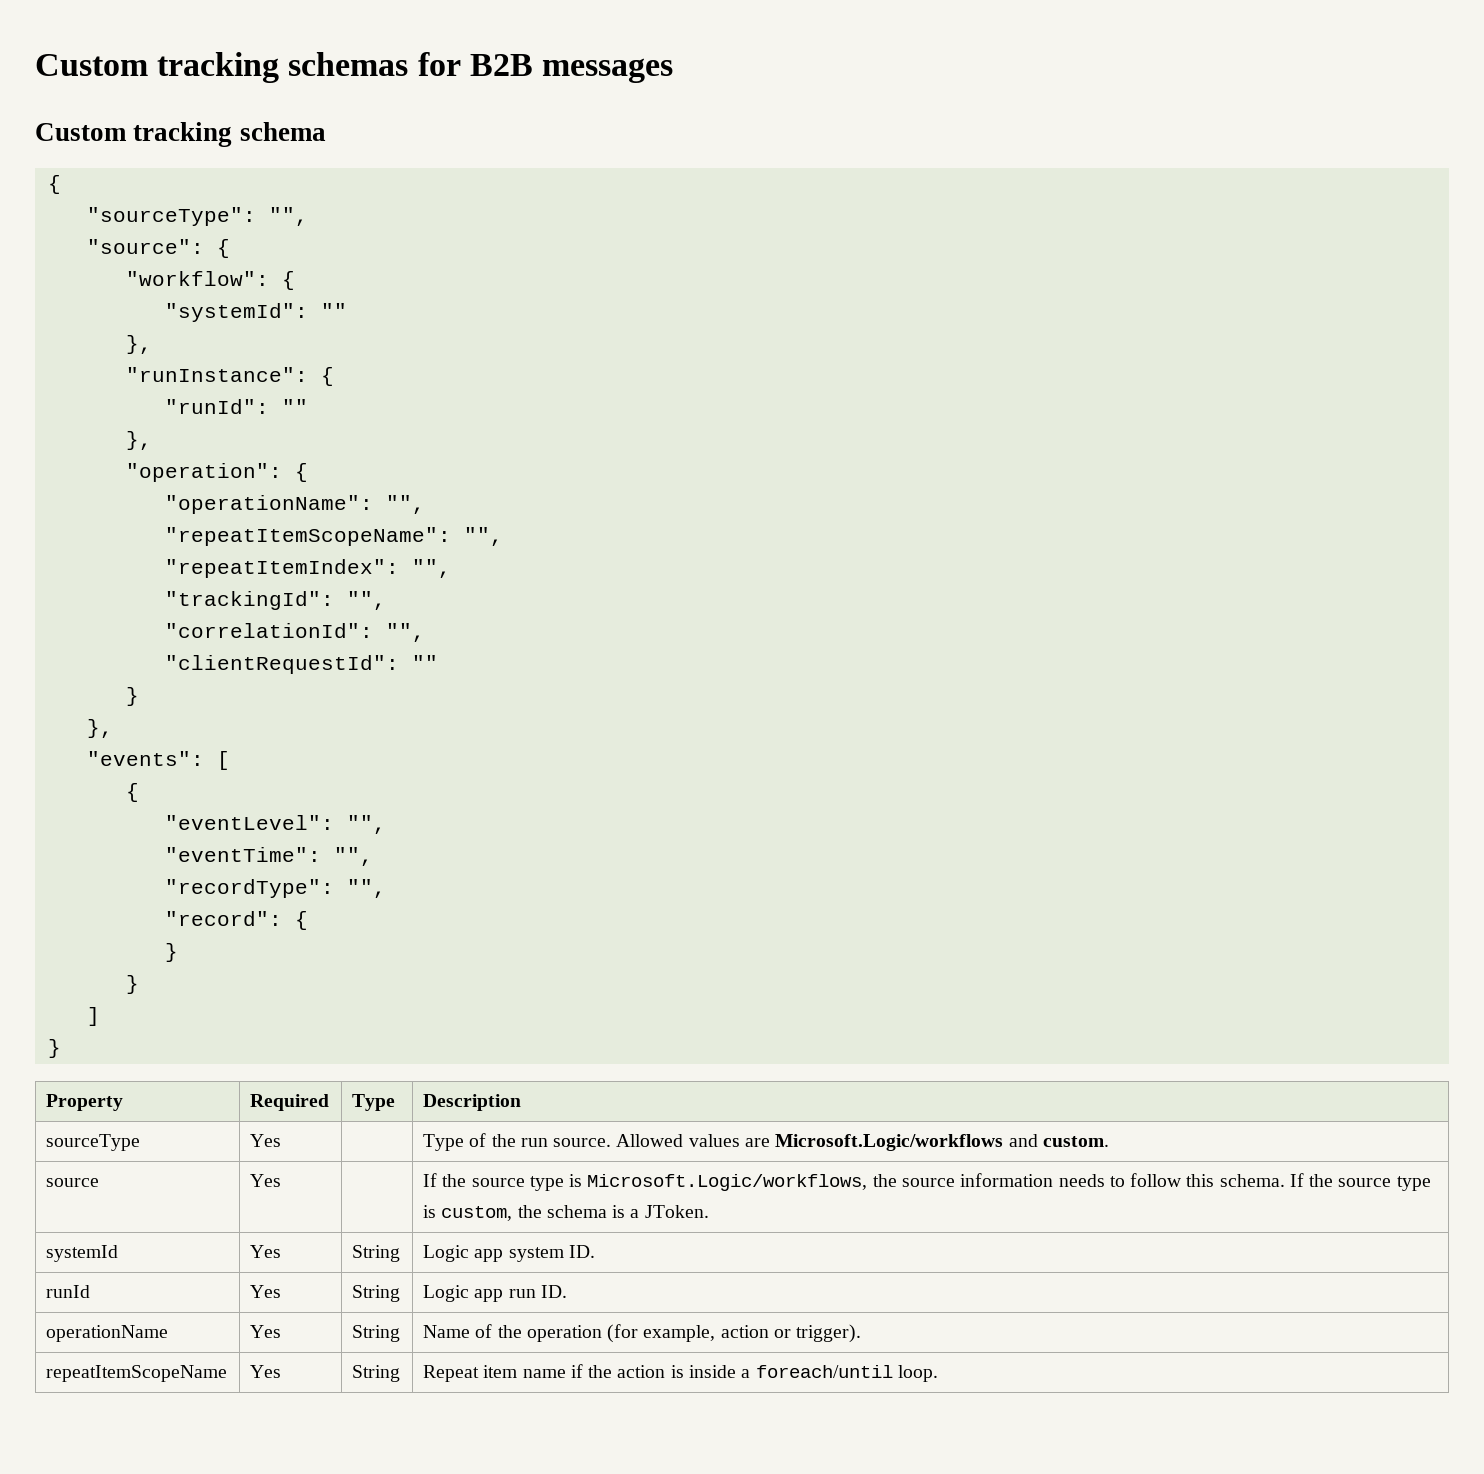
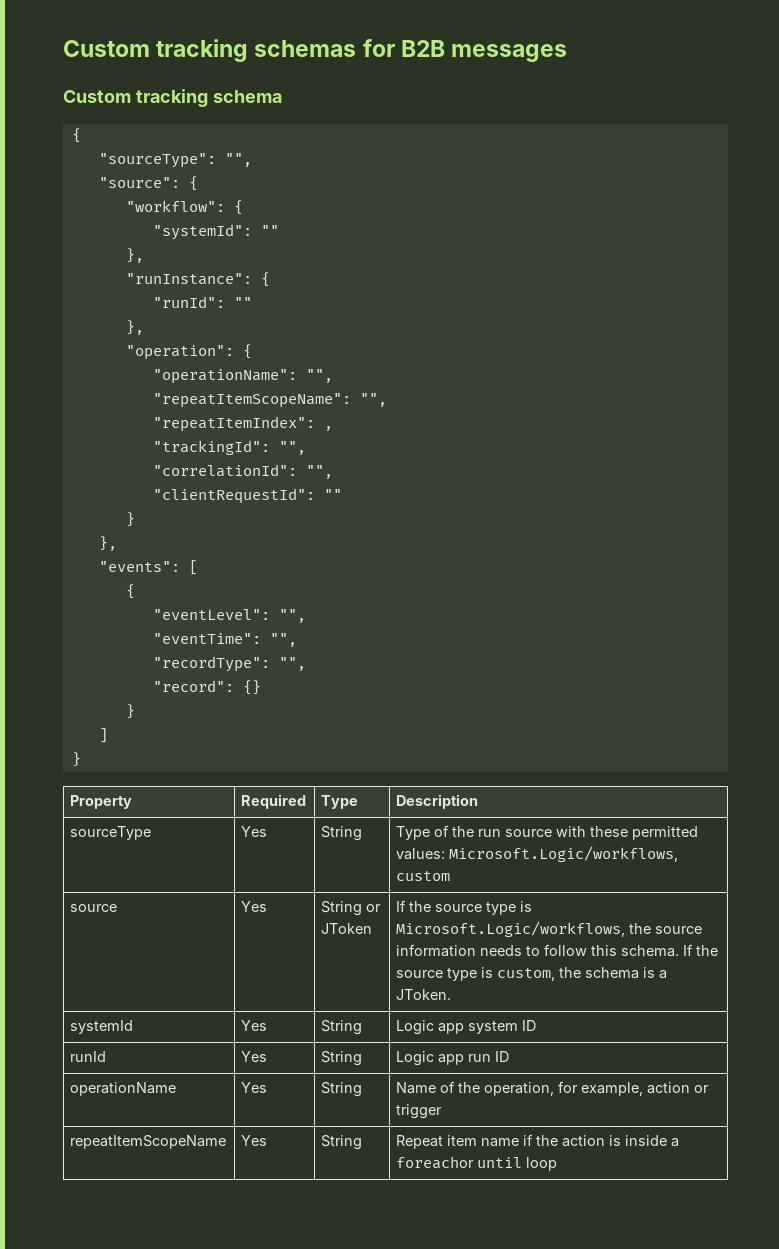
[411,559,451,578] "", -> [323,426,333,431] ,
[294,911,308,930] [164,943,178,962] { // } -> [242,680,261,695] {}
(282, 1140) none -> [321,826,363,841] String
[553,1134,1109,1151] source. Allowed values are Microsoft.Logic/workflows and custom. -> [505,826,699,840] [396,846,679,862] [396,871,451,881] source with these permitted values: Microsoft.Logic/workflows, custom
(282, 1180) none -> [321,901,382,916] [321,923,373,934] String or JToken
[568,1245,595,1258] ID. -> [522,1020,537,1031] ID
[540,1285,567,1298] ID. -> [495,1051,510,1062] ID
[526,1324,639,1343] operation (for -> [484,1081,579,1096] operation, for
[796,1324,862,1343] trigger). -> [396,1104,443,1119] trigger
[755,1365,938,1382] foreach/until loop. -> [396,1156,558,1171] foreachor until loop

